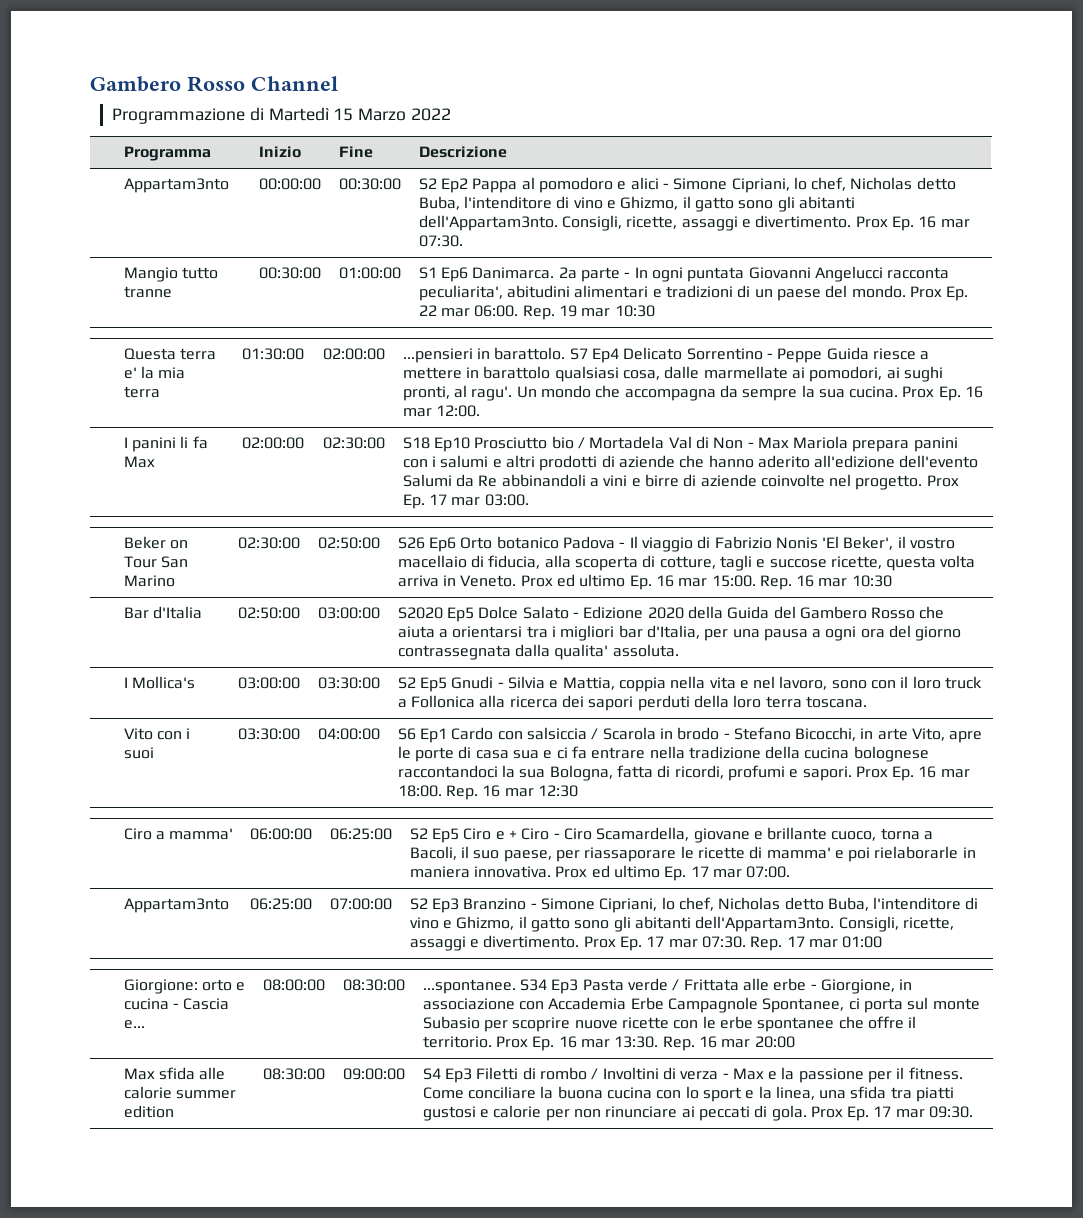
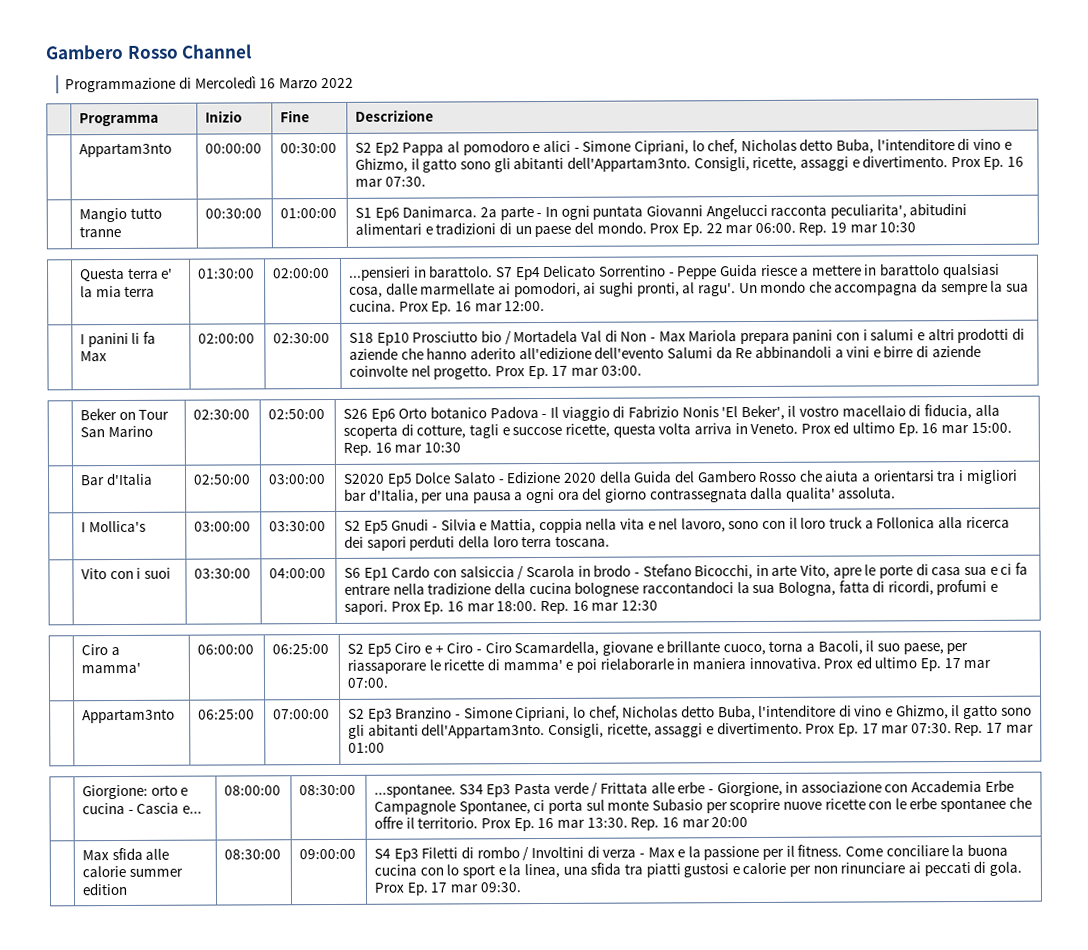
[268,107,354,121] Martedì 15 -> [194,75,277,89] Mercoledì 16

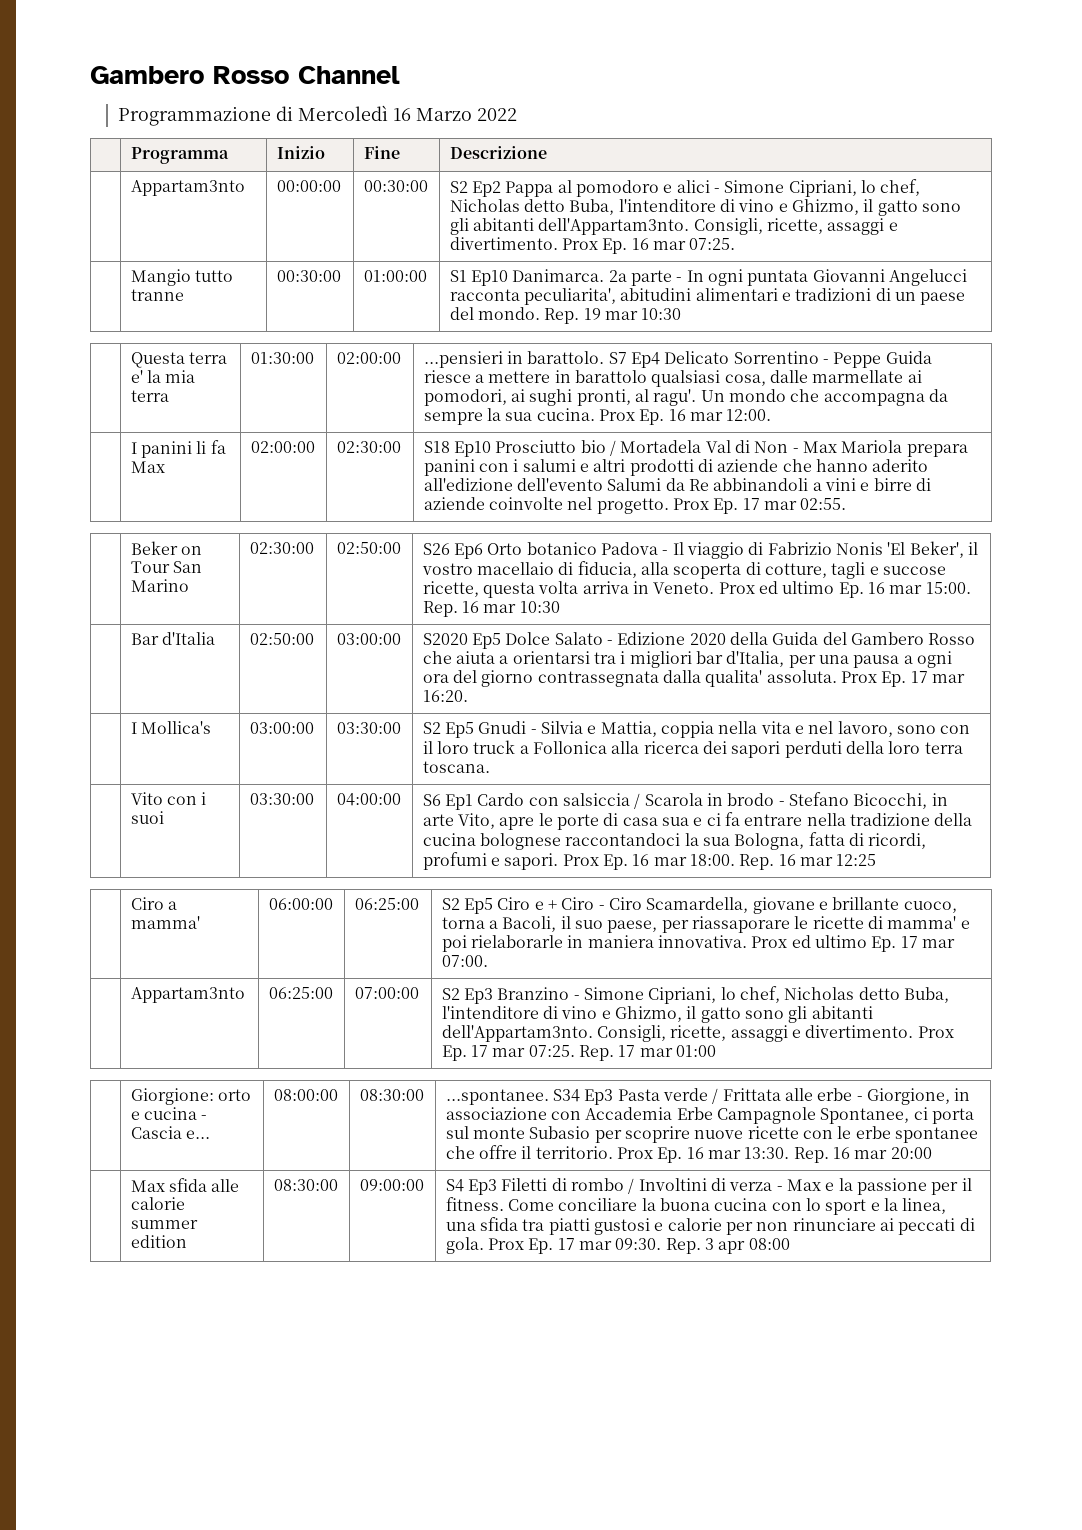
[384,176,426,187] 07:30. -> [689,238,736,250] 07:25.
[374,207,400,221] Ep6 -> [471,270,509,286] Ep10
[649,222,796,237] Prox Ep. 22 mar 06:00. -> (541, 313) none
[600,365,642,376] 03:00. -> [800,498,847,510] 02:55.
(897, 493) none -> [840,671,965,687] [422,690,468,702] Prox Ep. 17 mar 16:20.
[620,600,658,611] 12:30 -> [836,854,877,866] 12:25
[910,723,952,734] 07:30. -> [528,1045,575,1057] 07:25.
(521, 887) none -> [665,1238,790,1254] Rep. 3 apr 08:00

